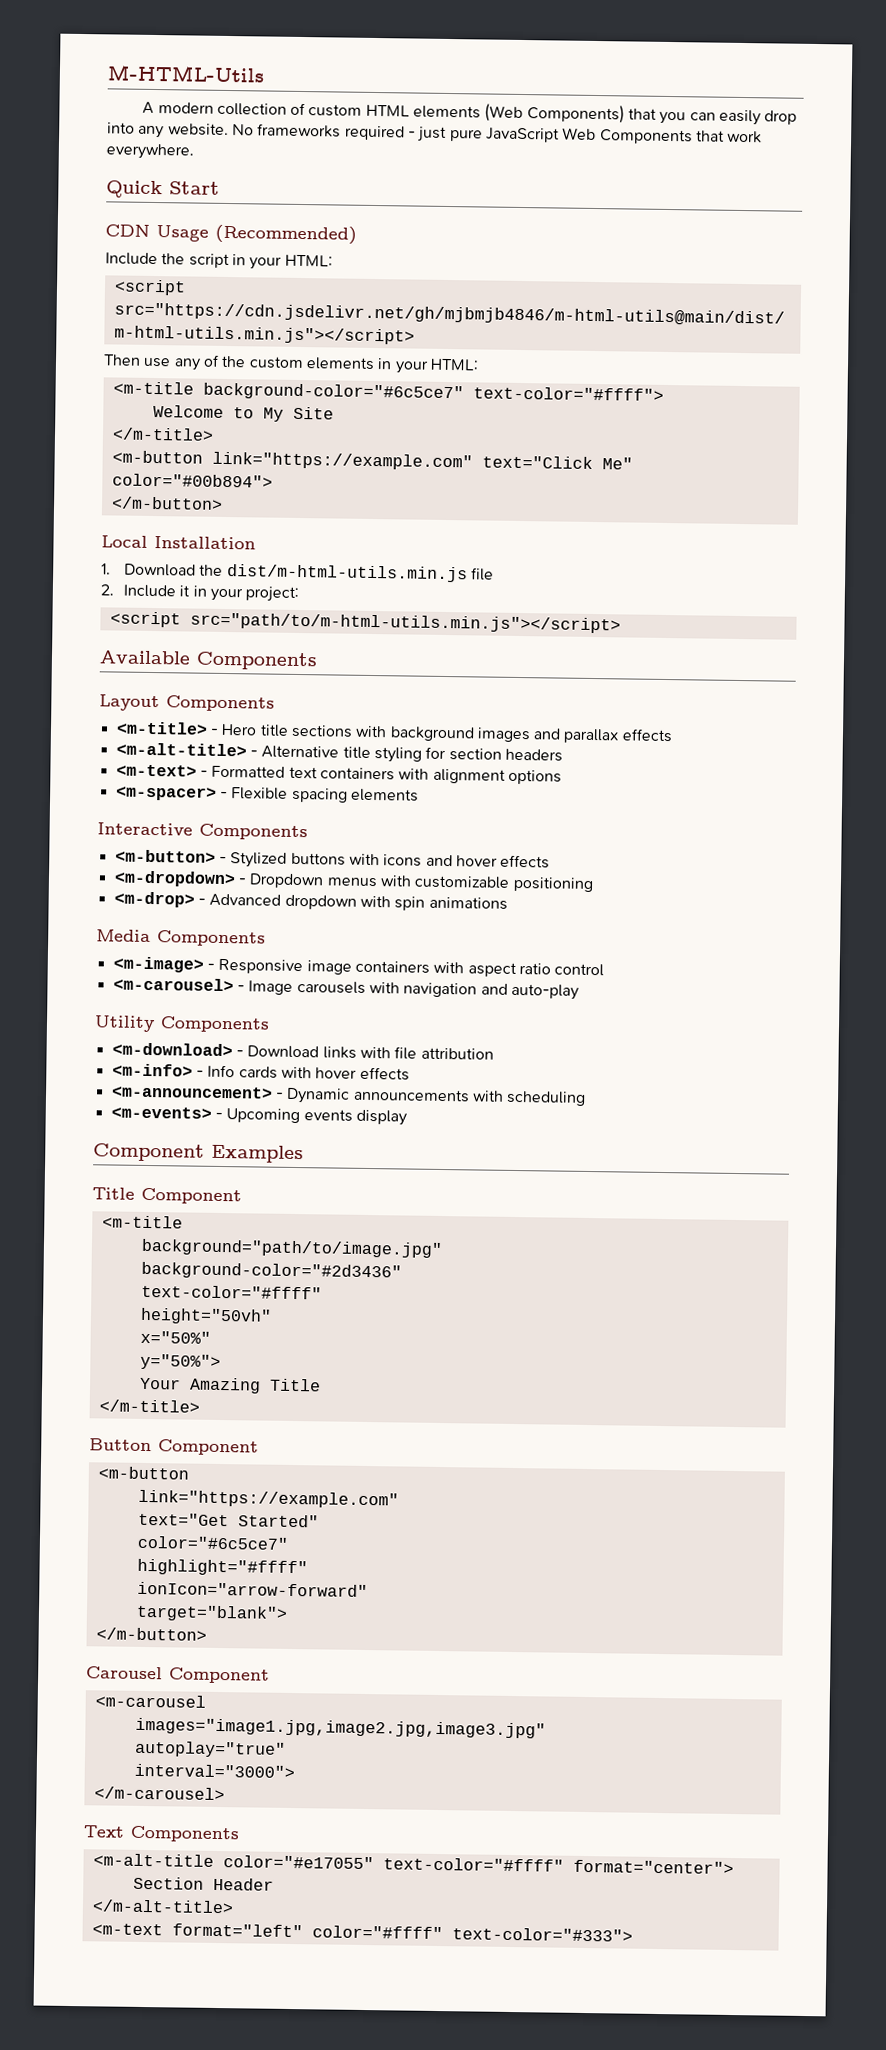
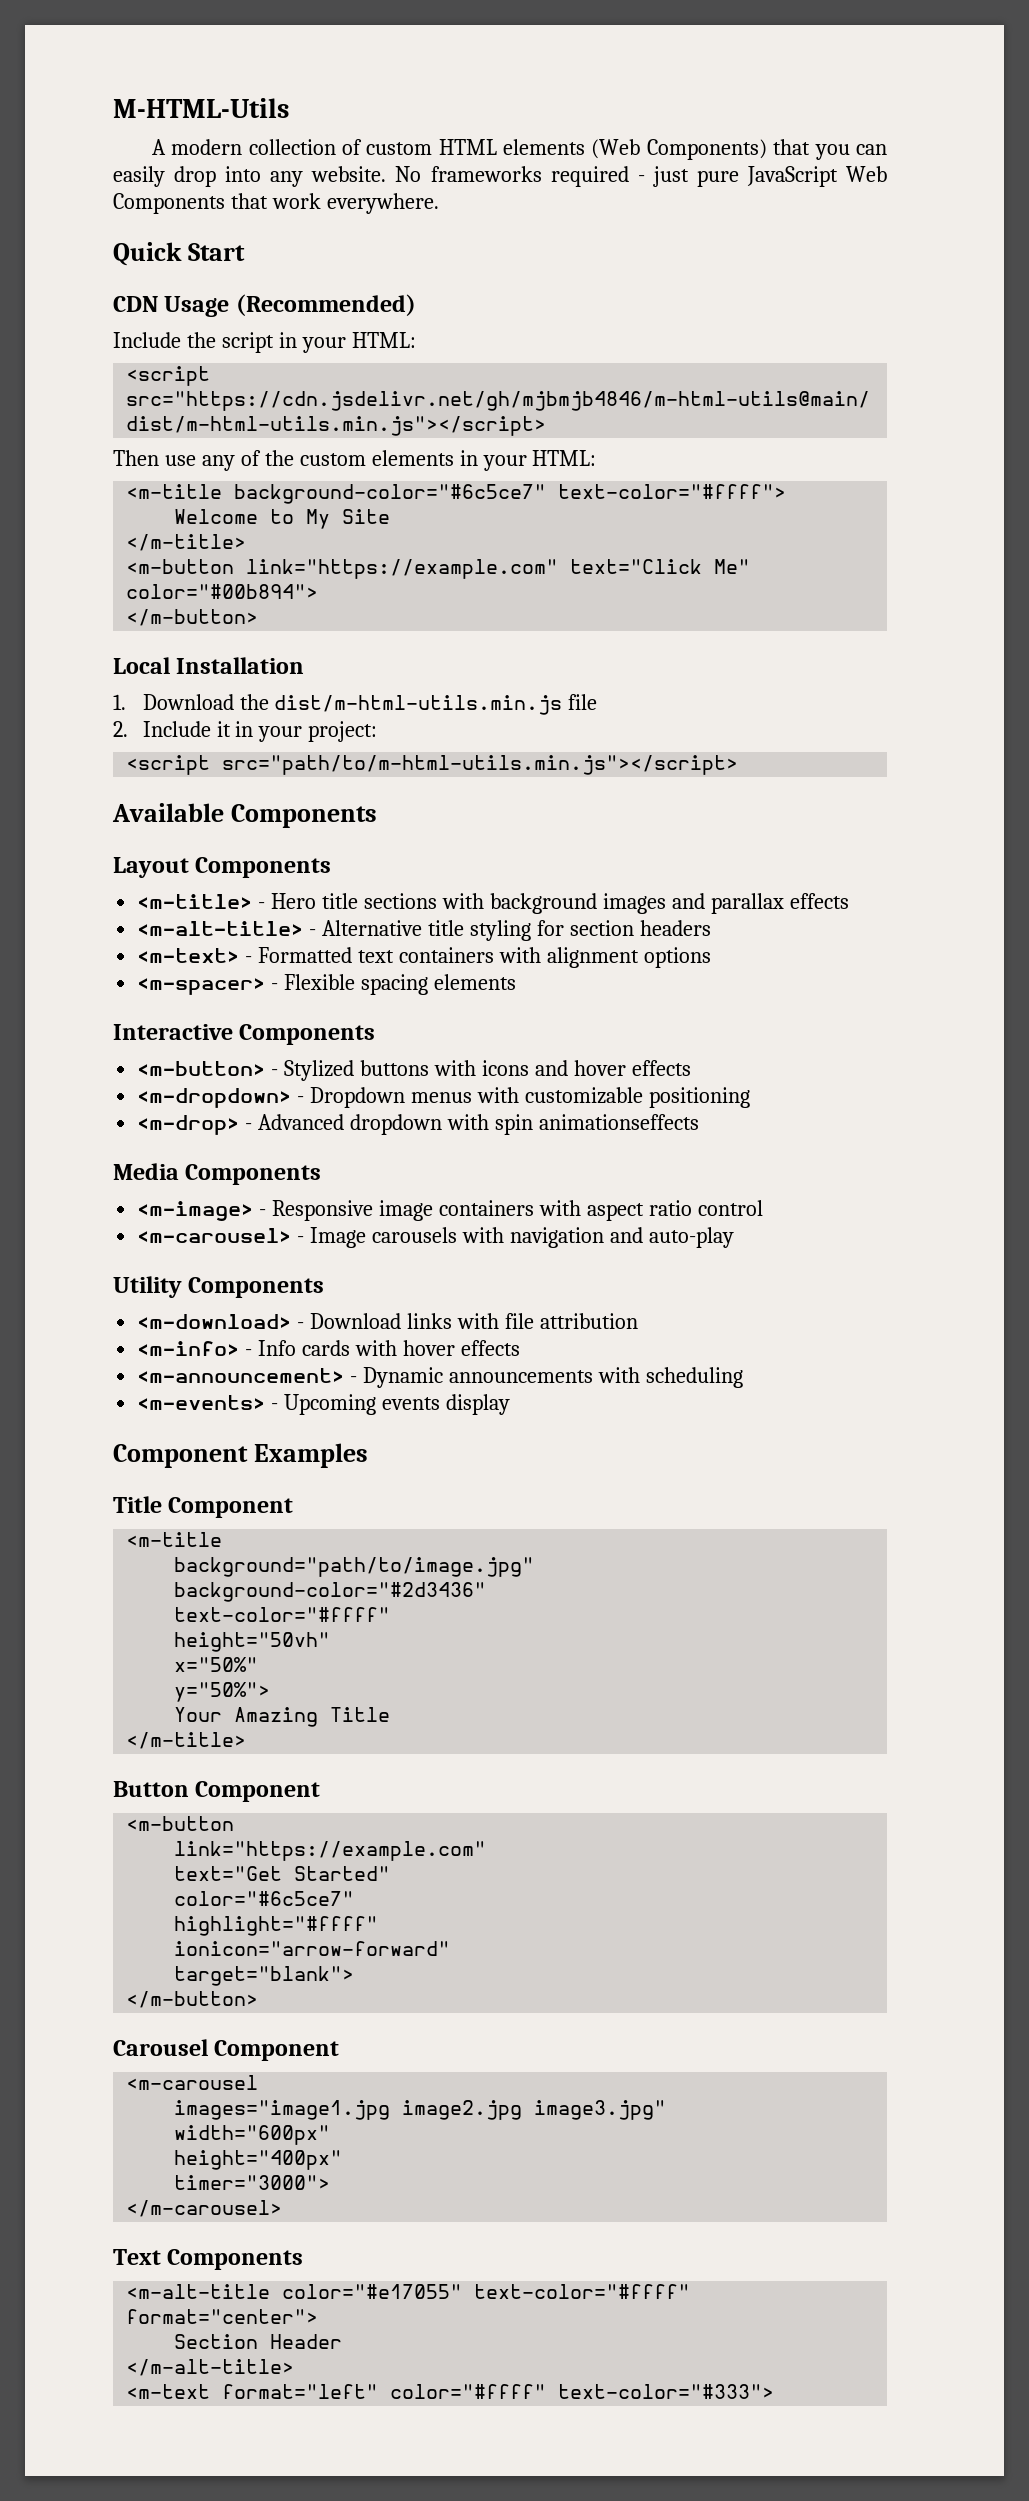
[428,896,508,910] animations -> [538,1114,699,1130] animationseffects
[136,1581,368,1598] ionIcon="arrow-forward" -> [174,1941,451,1956] ionicon="arrow-forward"
[134,1717,546,1739] [134,1740,286,1758] [133,1763,295,1779] images="image1.jpg,image2.jpg,image3.jpg" // autoplay="true" // interval="3000"> -> [174,2100,667,2120] [174,2125,331,2145] [174,2150,343,2170] [174,2175,331,2190] images="image1.jpg image2.jpg image3.jpg" // width="600px" // height="400px" // timer="3000">

